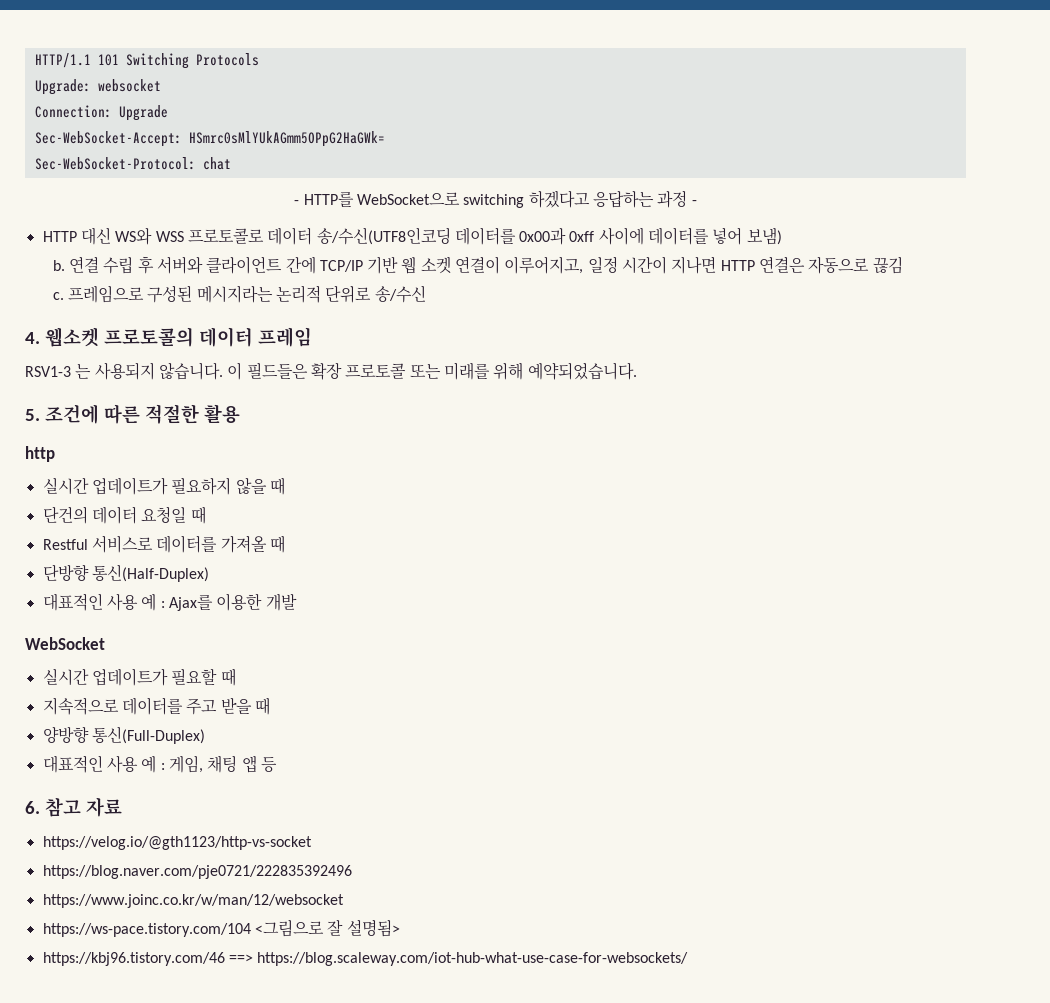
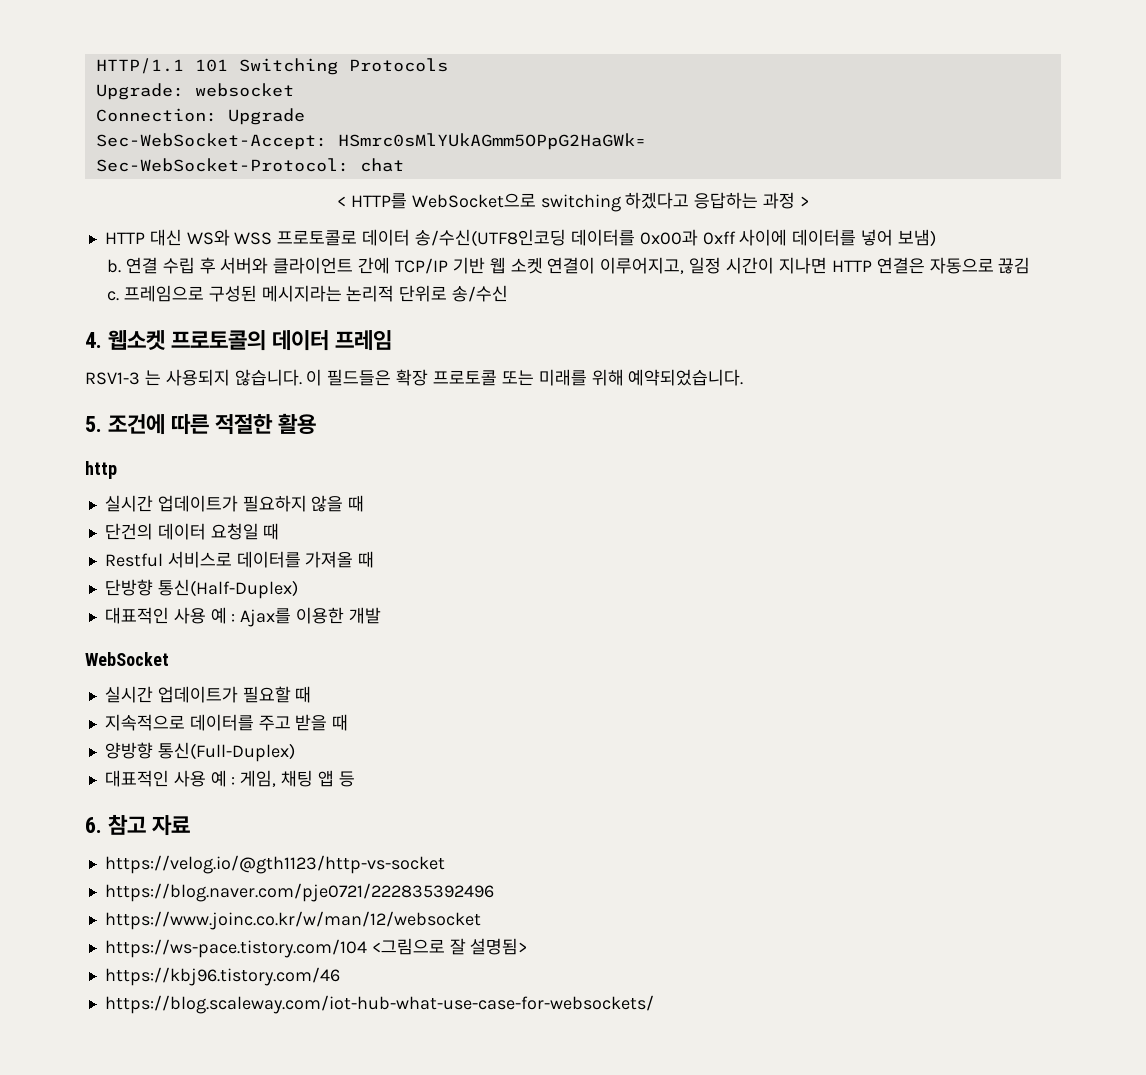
[294,200,300,205] - -> [336,196,346,207] <
[691,200,697,205] - -> [800,196,810,207] >
[228,954,253,963] ==> -> (340, 976) //

